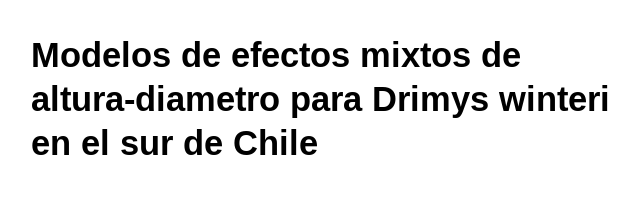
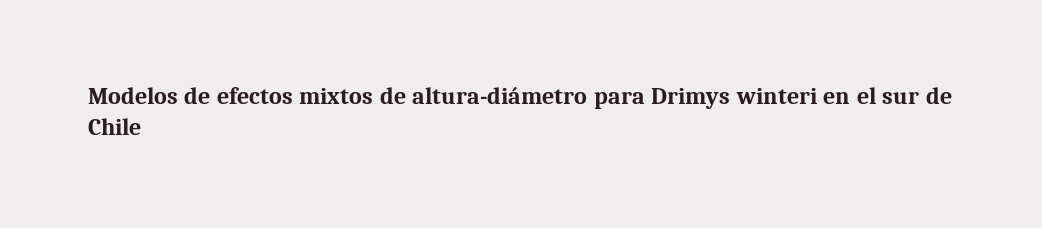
[31,85,280,111] altura-diametro -> [412,87,588,104] altura-diámetro

